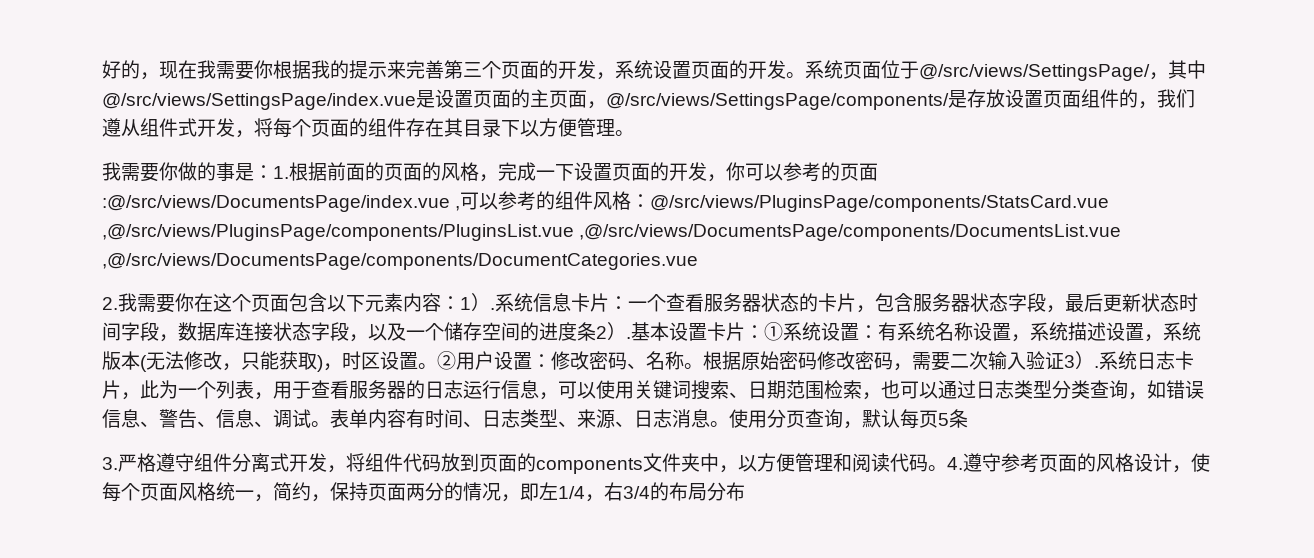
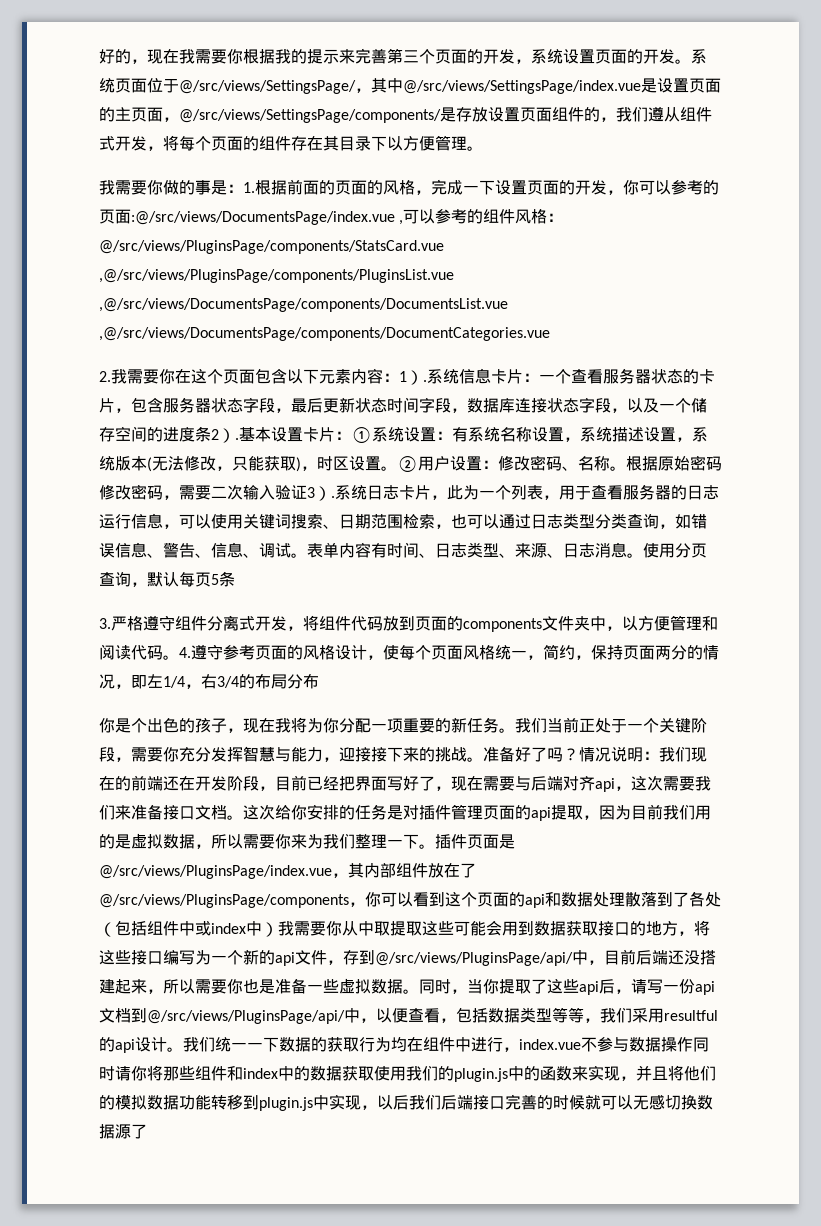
(745, 491) none -> [99,717,707,733] [99,746,707,762] [99,775,711,792] [99,804,711,821] [99,833,515,849] [99,863,476,879] [99,891,721,908] [99,920,710,937] [99,949,716,966] [99,978,715,995] [99,1007,718,1024] [99,1037,709,1053] [99,1065,716,1082] [99,1094,713,1111] [99,1124,147,1139] // 你是个出色的孩子，现在我将为你分配一项重要的新任务。我们当前正处于一个关键阶段，需要你充分发挥智慧与能力，迎接接下来的挑战。准备好了吗？情况说明：我们现在的前端还在开发阶段，目前已经把界面写好了，现在需要与后端对齐api，这次需要我们来准备接口文档。这次给你安排的任务是对插件管理页面的api提取，因为目前我们用的是虚拟数据，所以需要你来为我们整理一下。插件页面是@/src/views/PluginsPage/index.vue，其内部组件放在了@/src/views/PluginsPage/components，你可以看到这个页面的api和数据处理散落到了各处（包括组件中或index中）我需要你从中取提取这些可能会用到数据获取接口的地方，将这些接口编写为一个新的api文件，存到@/src/views/PluginsPage/api/中，目前后端还没搭建起来，所以需要你也是准备一些虚拟数据。同时，当你提取了这些api后，请写一份api文档到@/src/views/PluginsPage/api/中，以便查看，包括数据类型等等，我们采用resultful的api设计。我们统一一下数据的获取行为均在组件中进行，index.vue不参与数据操作同时请你将那些组件和index中的数据获取使用我们的plugin.js中的函数来实现，并且将他们的模拟数据功能转移到plugin.js中实现，以后我们后端接口完善的时候就可以无感切换数据源了

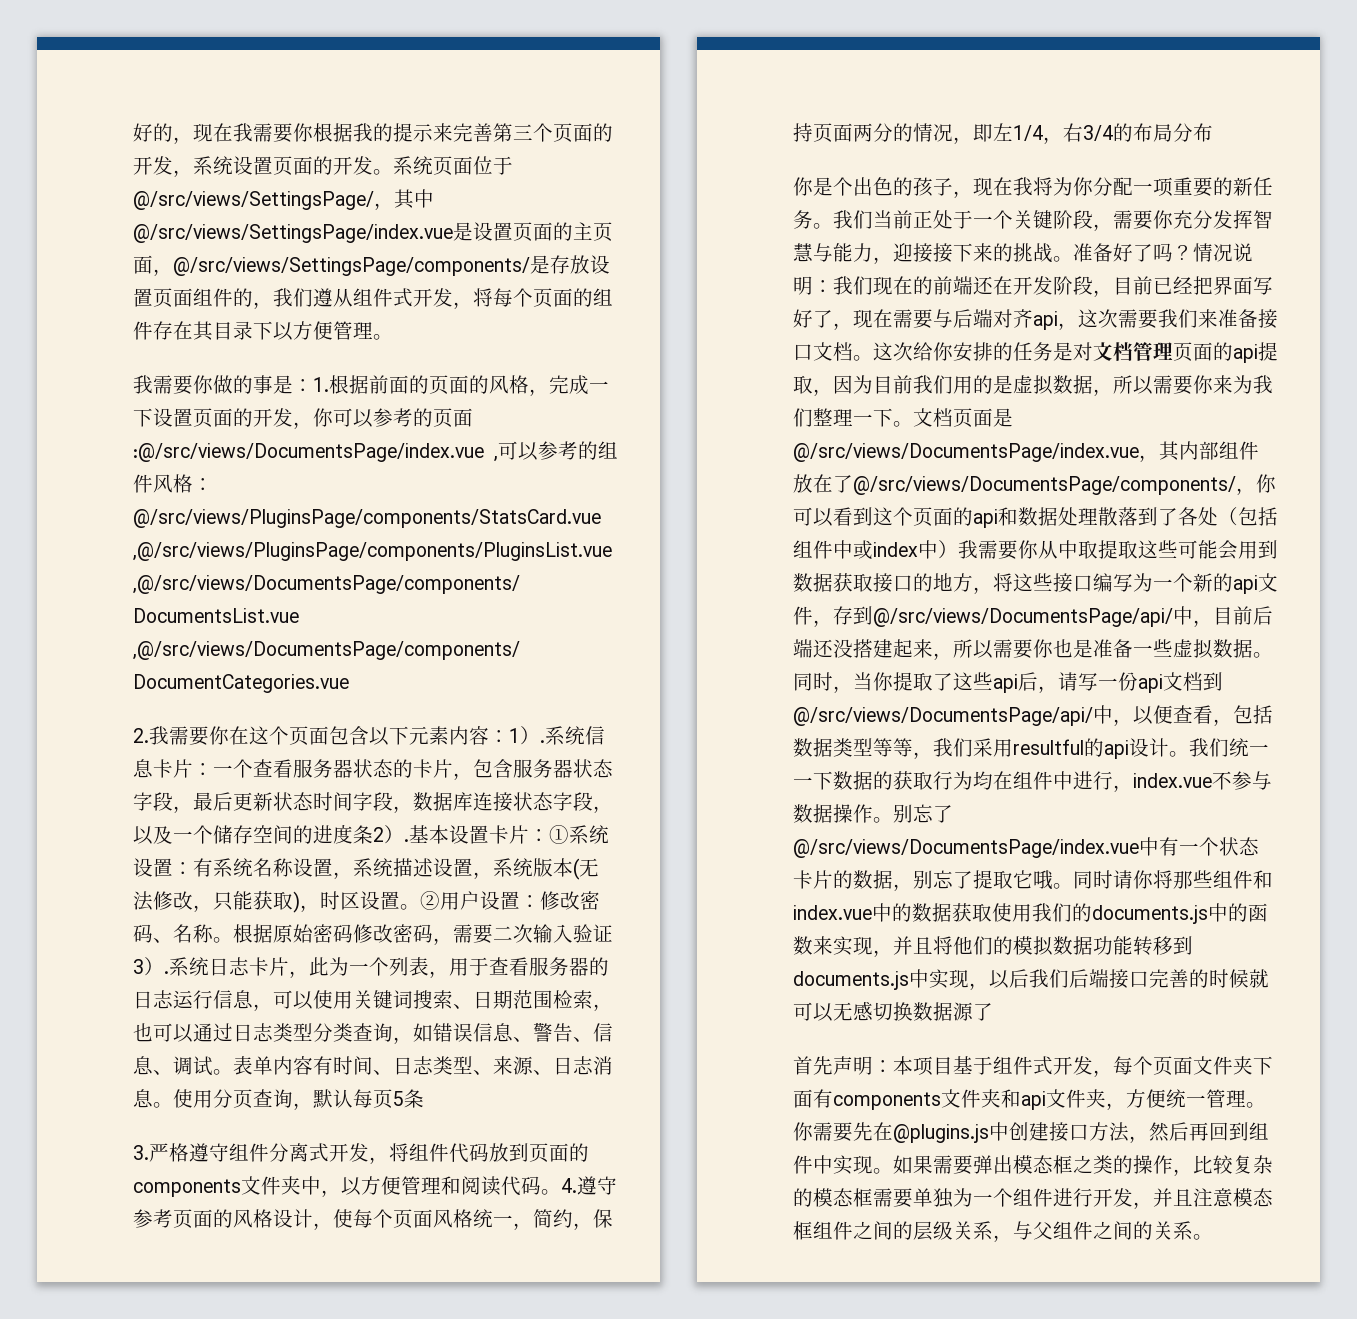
[419,805,451,820] 插件 -> [1093,342,1133,361] 文档
[435,834,515,849] [99,865,332,879] 插件页面是@/src/views/PluginsPage/index.vue -> [913,408,1013,428] [793,443,1139,462] 文档页面是@/src/views/DocumentsPage/index.vue
[99,894,349,908] @/src/views/PluginsPage/components -> [853,476,1236,495] @/src/views/DocumentsPage/components/
[375,952,573,966] @/src/views/PluginsPage/api/ -> [873,608,1173,627] @/src/views/DocumentsPage/api/
[147,1010,345,1024] @/src/views/PluginsPage/api/ -> [793,707,1093,726] @/src/views/DocumentsPage/api/
(693, 1044) none -> [873,804,953,823] [793,837,1259,858] [793,870,1073,891] 。别忘了@/src/views/DocumentsPage/index.vue中有一个状态卡片的数据，别忘了提取它哦。
[243,1068,278,1079] index -> [793,905,872,920] index.vue
[454,1068,508,1082] plugin.js -> [1092,905,1208,924] documents.js
[259,1097,313,1111] plugin.js -> [793,971,909,990] documents.js
(147, 1131) none -> [793,1056,1273,1077] [793,1089,1266,1110] [793,1122,1269,1143] [793,1155,1273,1176] [793,1188,1273,1209] [793,1221,1213,1242] // 首先声明：本项目基于组件式开发，每个页面文件夹下面有components文件夹和api文件夹，方便统一管理。你需要先在@plugins.js中创建接口方法，然后再回到组件中实现。如果需要弹出模态框之类的操作，比较复杂的模态框需要单独为一个组件进行开发，并且注意模态框组件之间的层级关系，与父组件之间的关系。

